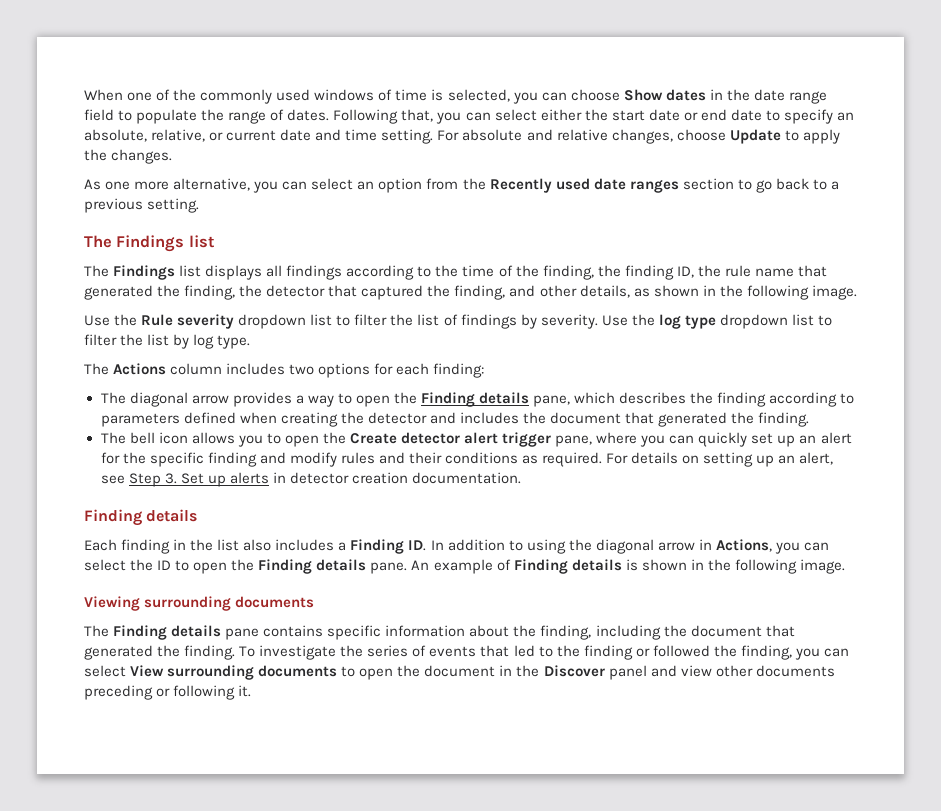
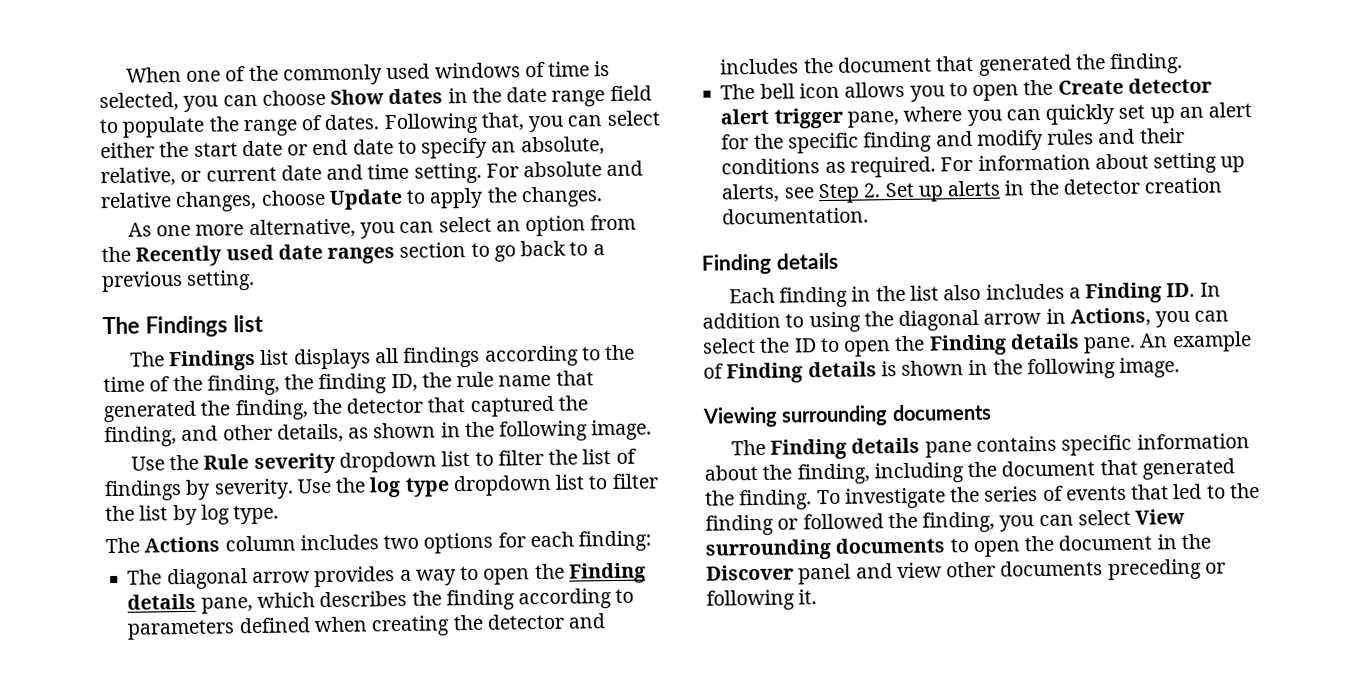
[631,452,834,467] details on setting up an alert, -> [977,152,1246,174] [721,183,781,203] information about setting up alerts,
[164,473,177,484] 3. -> [863,183,881,198] 2.
(286, 477) none -> [1028,179,1059,196] the

